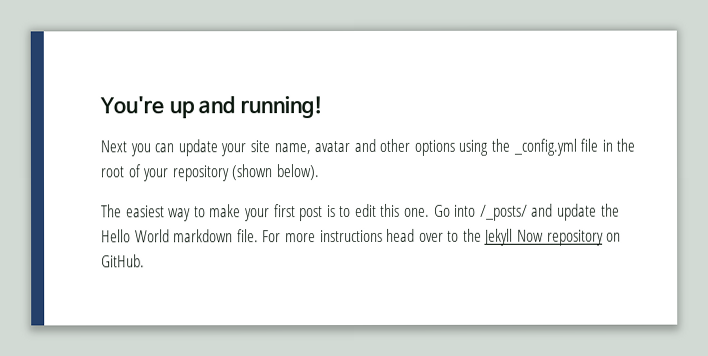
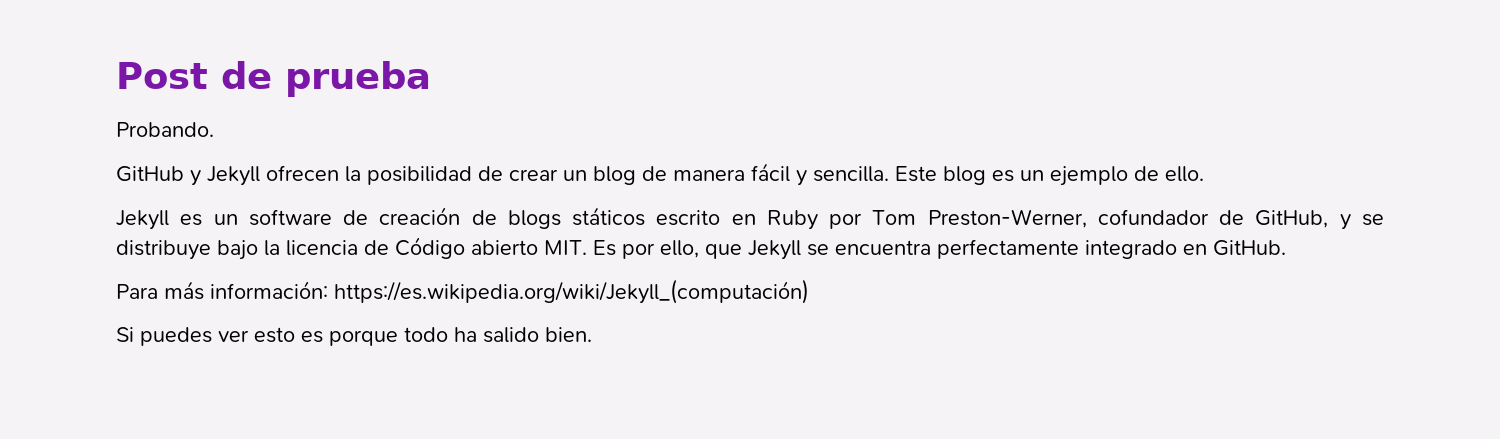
[99,96,323,119] [100,138,636,157] [100,164,320,182] [101,203,620,222] [101,228,622,246] [101,254,145,268] You're up and running! // Next you can update your site name, avatar and other options using the _config.yml file in the root of your repository (shown below). // The easiest way to make your first post is to edit this one. Go into /_posts/ and update the Hello World markdown file. For more instructions head over to the Jekyll Now repository on GitHub. -> [116,61,431,97] [116,122,214,137] [116,163,1204,186] [116,207,1385,230] [116,237,1286,260] [116,279,809,304] [116,327,592,346] Post de prueba // Probando. // GitHub y Jekyll ofrecen la posibilidad de crear un blog de manera fácil y sencilla. Este blog es un ejemplo de ello. // Jekyll es un software de creación de blogs státicos escrito en Ruby por Tom Preston-Werner, cofundador de GitHub, y se distribuye bajo la licencia de Código abierto MIT. Es por ello, que Jekyll se encuentra perfectamente integrado en GitHub. // Para más información: https://es.wikipedia.org/wiki/Jekyll_(computación) // Si puedes ver esto es porque todo ha salido bien.

